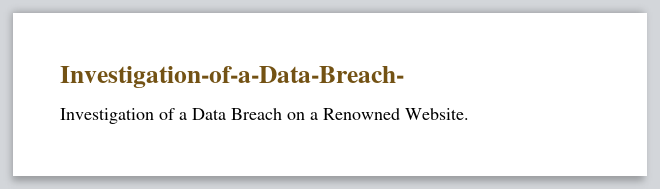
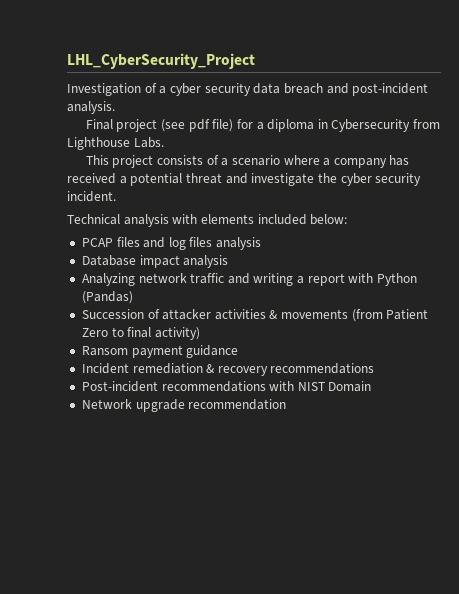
[60,66,404,88] Investigation-of-a-Data-Breach- -> [67,53,255,69] LHL_CyberSecurity_Project
[192,108,469,120] Data Breach on a Renowned Website. -> [169,83,429,96] [67,101,115,114] [85,119,441,132] [67,137,164,150] [85,155,410,168] [67,173,422,186] [67,191,116,202] [67,214,348,227] [81,237,262,250] [81,255,229,268] [81,273,418,286] [81,291,133,304] [81,309,429,322] [81,327,200,340] [81,345,239,358] [81,363,375,376] [81,381,372,392] [81,399,287,412] cyber security data breach and post-incident analysis. // Final project (see pdf file) for a diploma in Cybersecurity from Lighthouse Labs. // This project consists of a scenario where a company has received a potential threat and investigate the cyber security incident. // Technical analysis with elements included below: // PCAP files and log files analysis // Database impact analysis // Analyzing network traffic and writing a report with Python (Pandas) // Succession of attacker activities & movements (from Patient Zero to final activity) // Ransom payment guidance // Incident remediation & recovery recommendations // Post-incident recommendations with NIST Domain // Network upgrade recommendation

